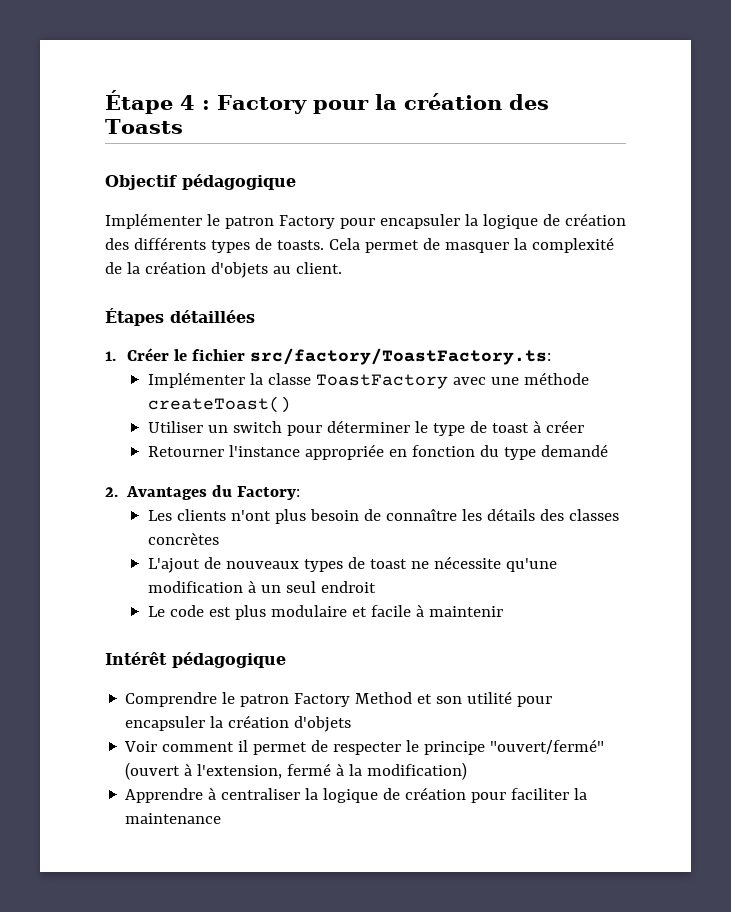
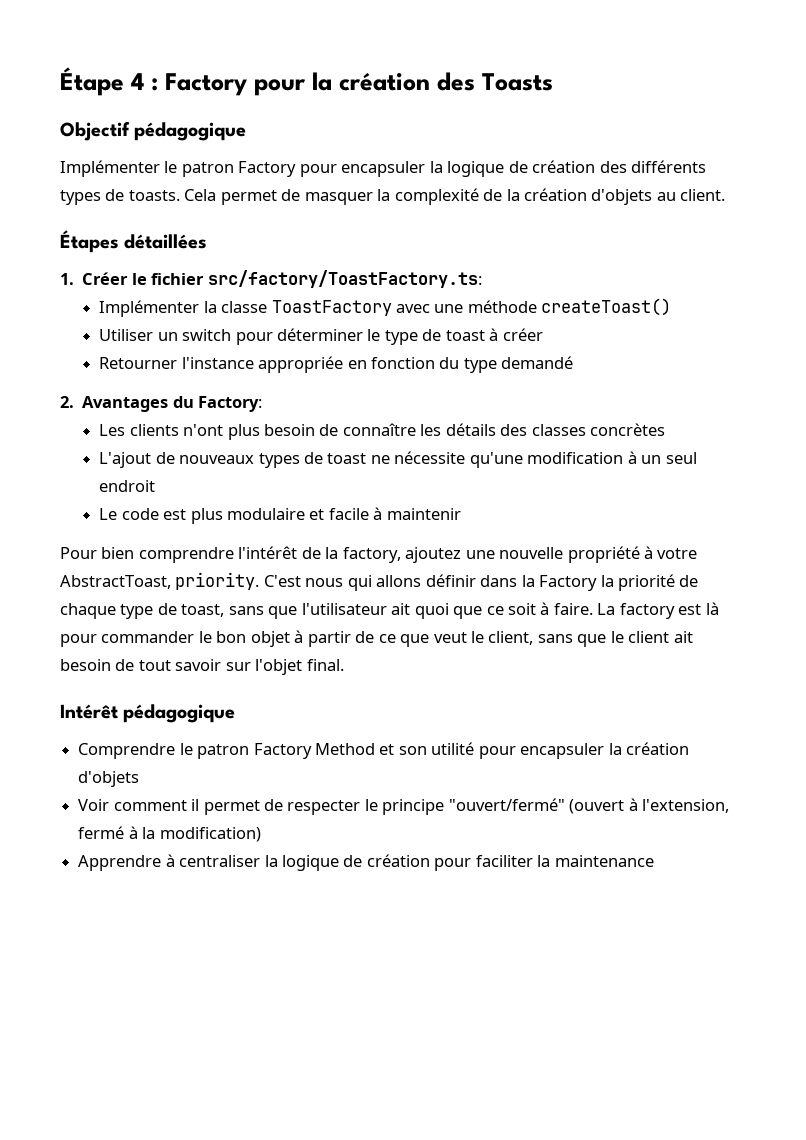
(503, 611) none -> [60,546,698,563] [60,572,699,591] [60,602,719,619] [60,630,693,647] [60,659,344,675] // Pour bien comprendre l'intérêt de la factory, ajoutez une nouvelle propriété à votre AbstractToast, priority. C'est nous qui allons définir dans la Factory la priorité de chaque type de toast, sans que l'utilisateur ait quoi que ce soit à faire. La factory est là pour commander le bon objet à partir de ce que veut le client, sans que le client ait besoin de tout savoir sur l'objet final.

